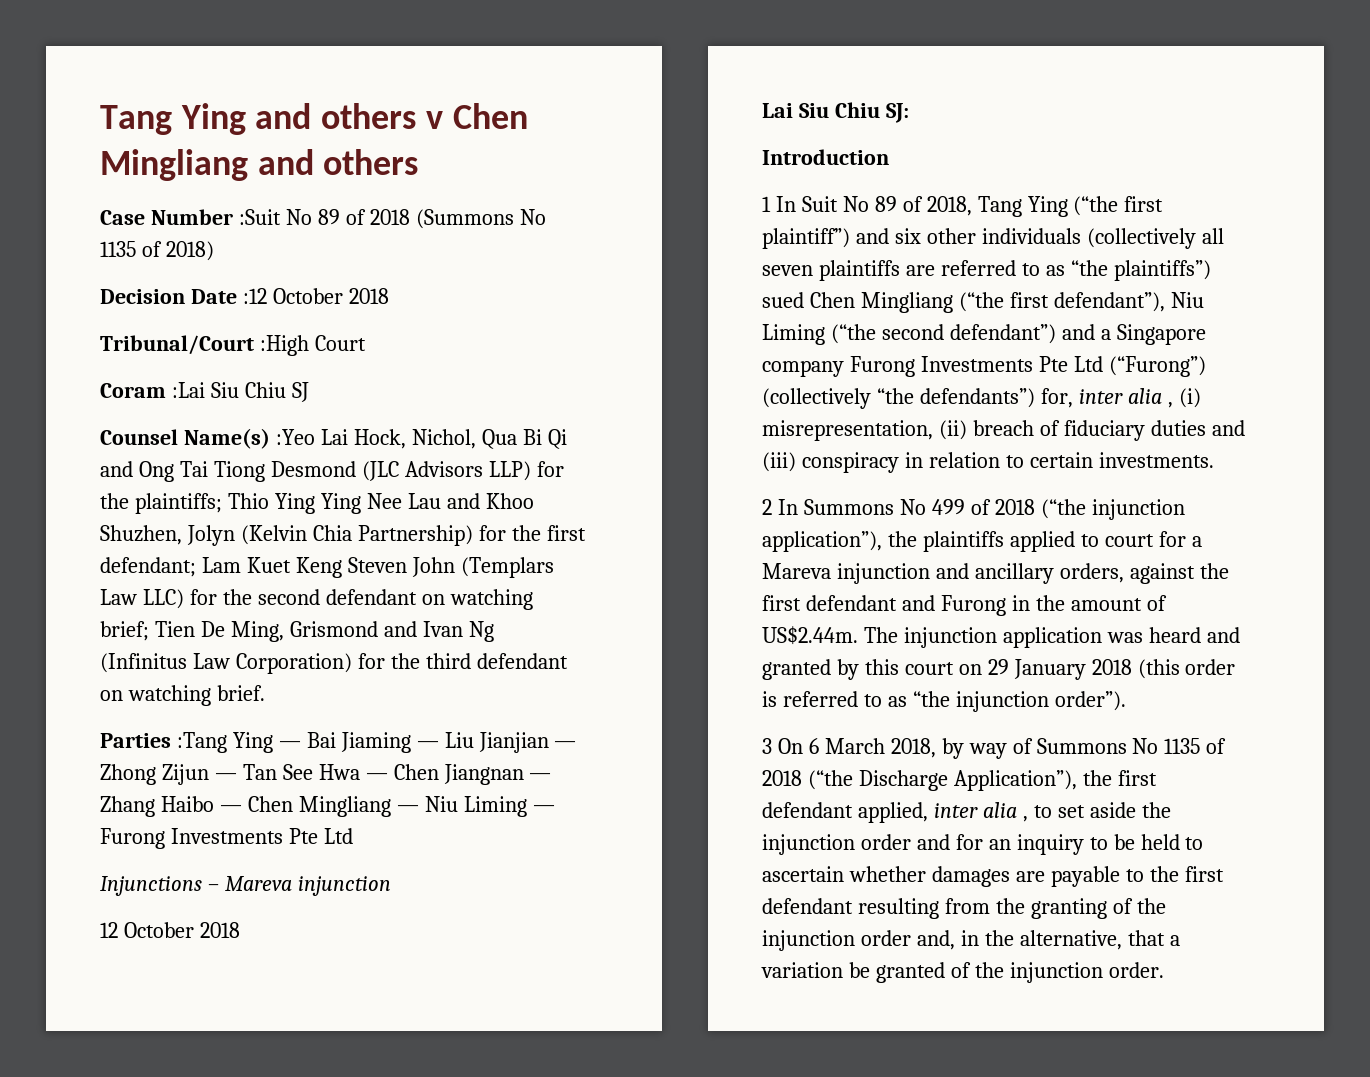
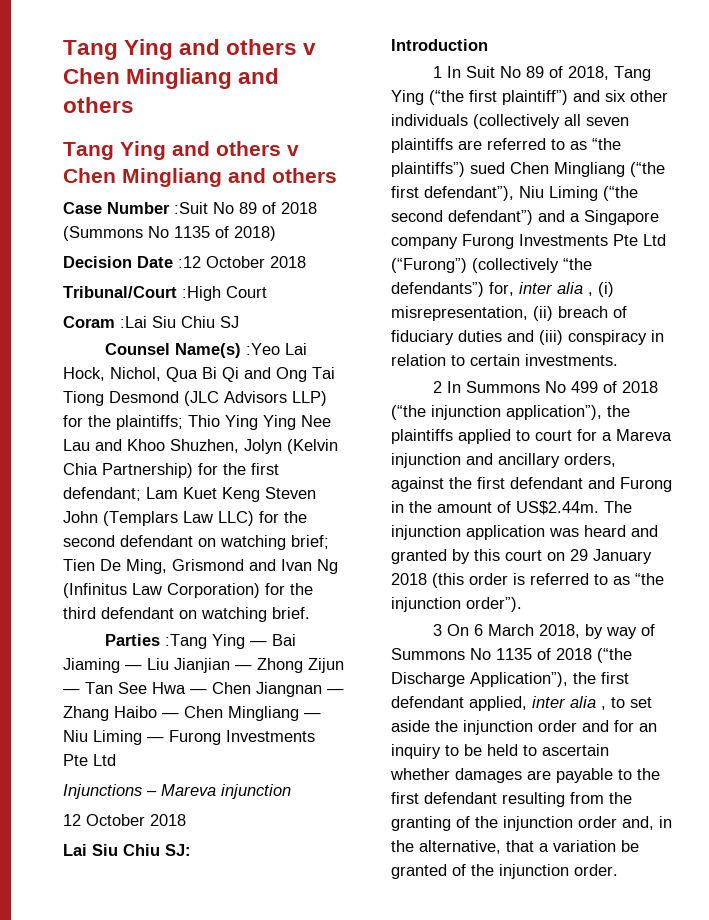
[100,103,528,135] [100,149,419,181] Tang Ying and others v Chen Mingliang and others -> [63,39,317,60] [63,68,280,89] [63,97,134,113] [63,141,299,160] [63,168,337,187] Tang Ying and others v Chen Mingliang and others // Tang Ying and others v Chen Mingliang and others

